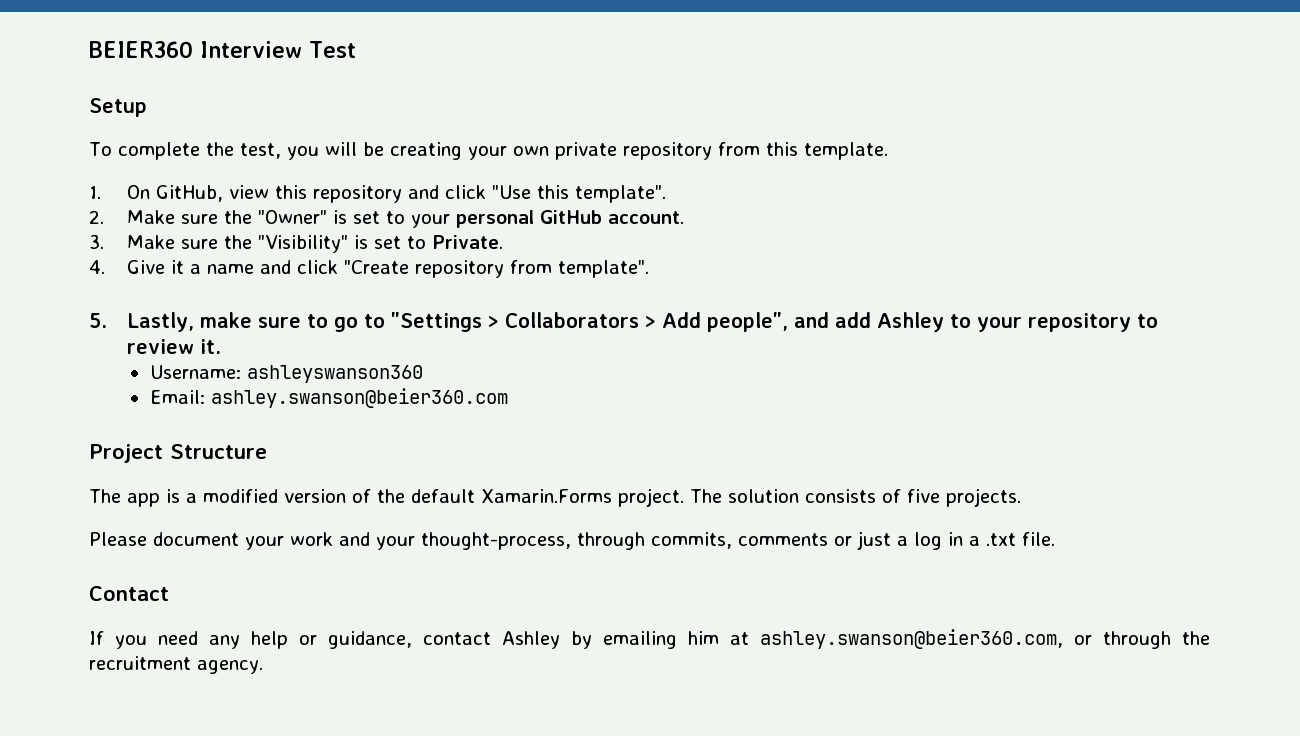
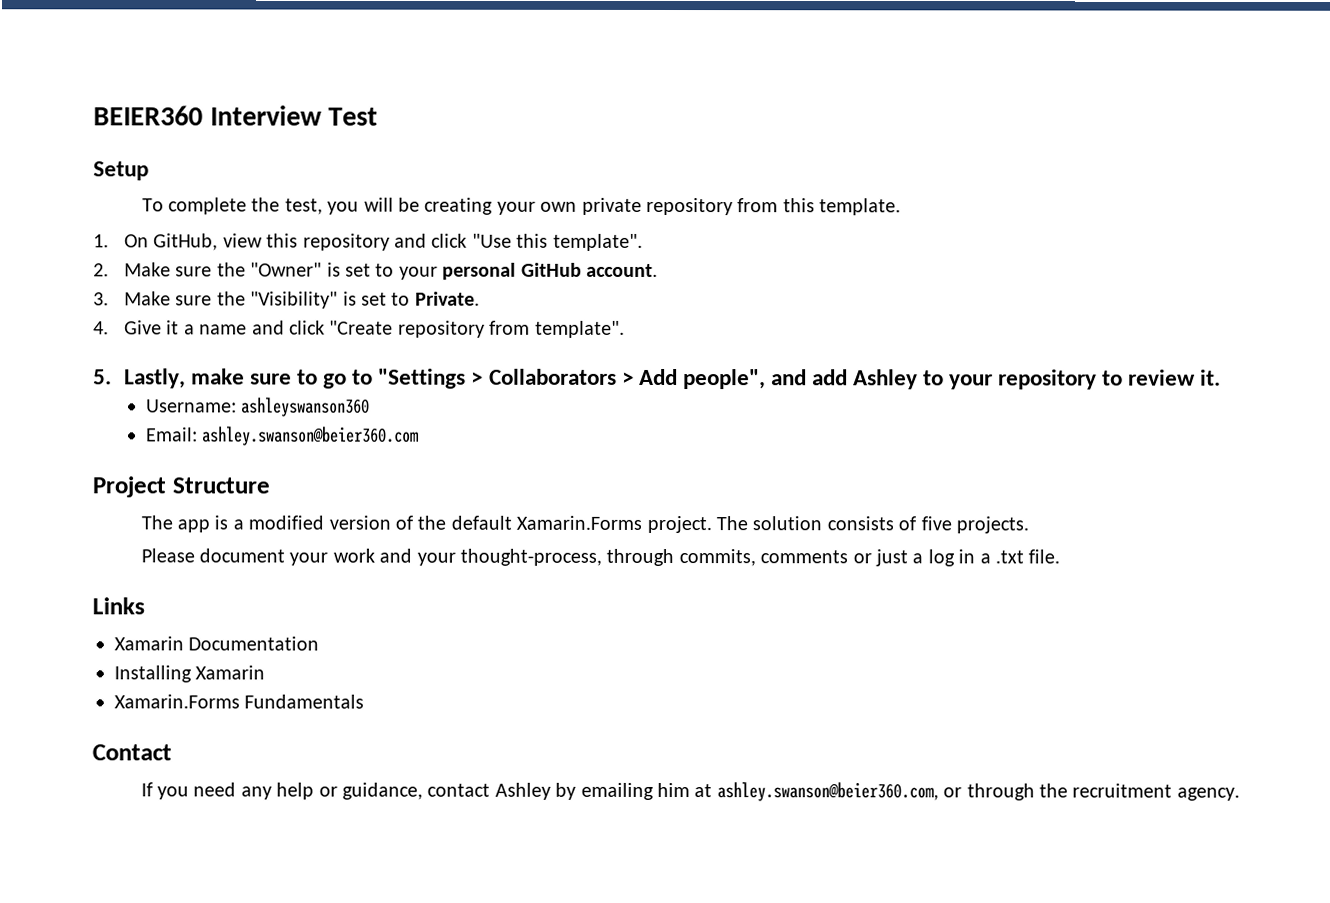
(1055, 539) none -> [92,597,145,615] [114,636,320,651] [114,665,266,683] [114,694,365,709] // Links // Xamarin Documentation // Installing Xamarin // Xamarin.Forms Fundamentals

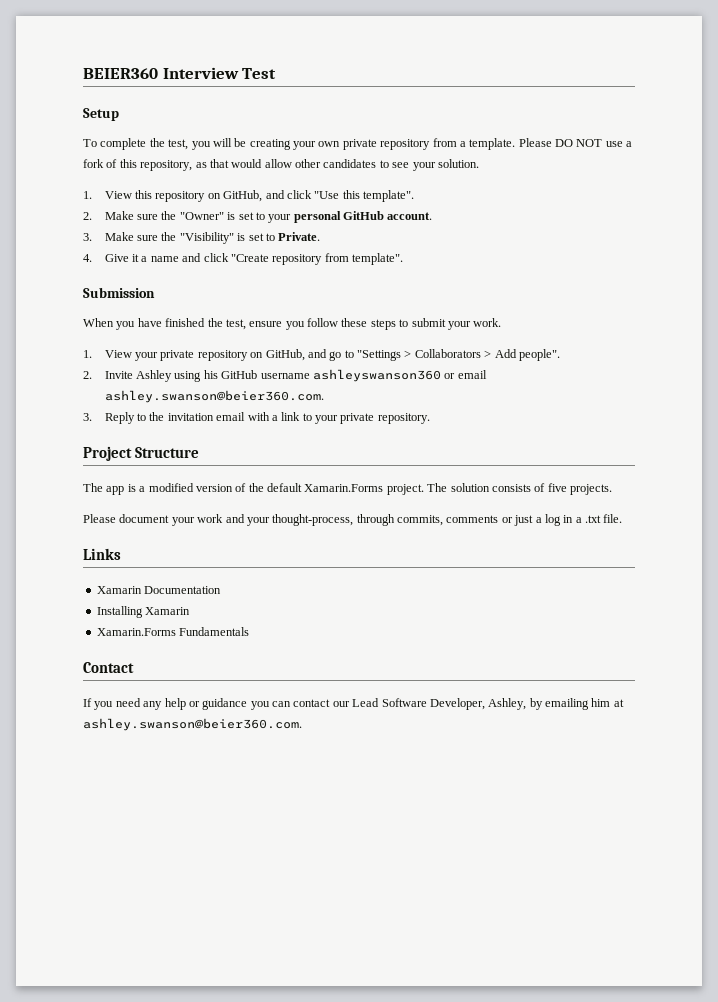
[782,198,902,216] [93,233,390,251] this template. // 1. On GitHub, view this repository -> [459,138,633,150] [83,159,479,171] [83,190,263,202] a template. Please DO NOT use a fork of this repository, as that would allow other candidates to see your solution. // 1. View this repository on GitHub,
[93,368,319,389] 5. Lastly, make sure to -> [83,287,155,298] [83,318,502,330] [83,349,327,361] Submission // When you have finished the test, ensure you follow these steps to submit your work. // 1. View your private repository on GitHub, and
[682,369,1222,390] [145,397,371,417] [145,426,420,446] people", and add Ashley to your repository to review it. // Username: ashleyswanson360 // Email: ashley.swanson@beier360.com -> [518,349,560,361] [83,369,487,382] [104,390,324,403] [83,412,430,424] people". // 2. Invite Ashley using his GitHub username ashleyswanson360 or email ashley.swanson@beier360.com. // 3. Reply to the invitation email with a link to your private repository.
[341,782,1240,802] guidance, contact Ashley by emailing him at ashley.swanson@beier360.com, or through the recruitment agency. -> [202,698,624,710] [83,718,302,731] guidance you can contact our Lead Software Developer, Ashley, by emailing him at ashley.swanson@beier360.com.

